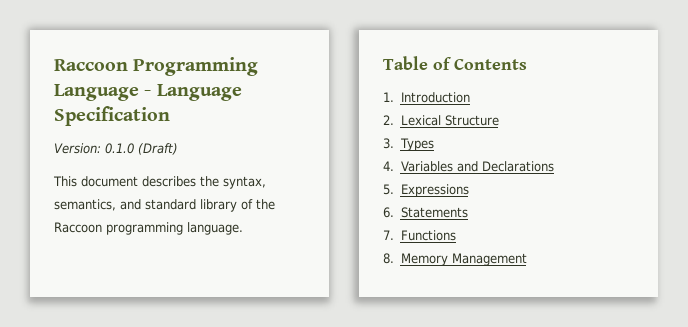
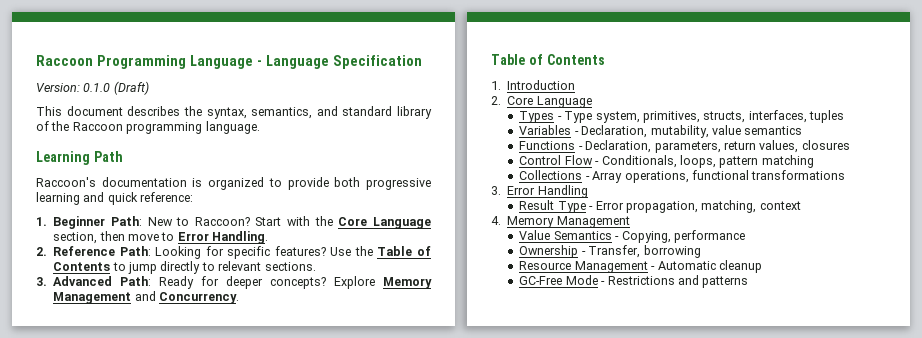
(243, 228) none -> [36,151,123,165] [36,177,432,190] [36,192,194,205] [36,216,432,229] [53,231,269,244] [36,246,431,259] [53,261,316,274] [36,276,432,289] [53,291,239,304] // Learning Path // Raccoon's documentation is organized to provide both progressive learning and quick reference: // 1. Beginner Path: New to Raccoon? Start with the Core Language section, then move to Error Handling. // 2. Reference Path: Looking for specific features? Use the Table of Contents to jump directly to relevant sections. // 3. Advanced Path: Ready for deeper concepts? Explore Memory Management and Concurrency.
[400,115,499,126] [383,138,435,151] [383,161,555,172] [383,184,469,197] [383,207,468,218] [383,230,456,241] [383,253,527,266] Lexical Structure // 3. Types // 4. Variables and Declarations // 5. Expressions // 6. Statements // 7. Functions // 8. Memory Management -> [507,96,592,108] [519,110,845,123] [519,125,803,138] [519,140,850,153] [519,155,814,168] [519,170,846,183] [491,185,588,198] [519,200,801,213] [491,216,630,228] [519,230,745,243] [519,245,701,258] [519,260,762,273] [519,275,749,288] Core Language // Types - Type system, primitives, structs, interfaces, tuples // Variables - Declaration, mutability, value semantics // Functions - Declaration, parameters, return values, closures // Control Flow - Conditionals, loops, pattern matching // Collections - Array operations, functional transformations // 3. Error Handling // Result Type - Error propagation, matching, context // 4. Memory Management // Value Semantics - Copying, performance // Ownership - Transfer, borrowing // Resource Management - Automatic cleanup // GC-Free Mode - Restrictions and patterns

